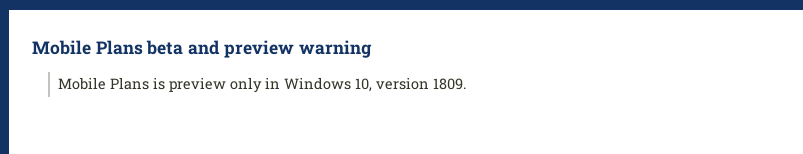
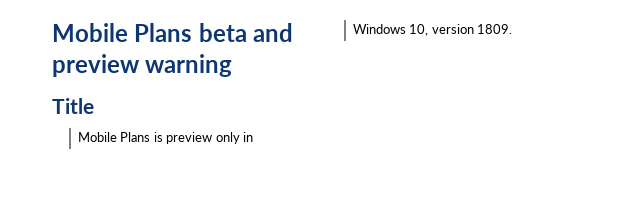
(372, 49) none -> [52,98,94,114] // Title

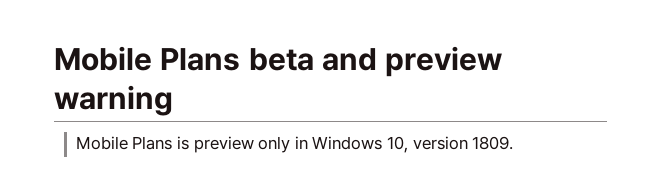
[52,98,94,114] // Title -> (173, 100) none

